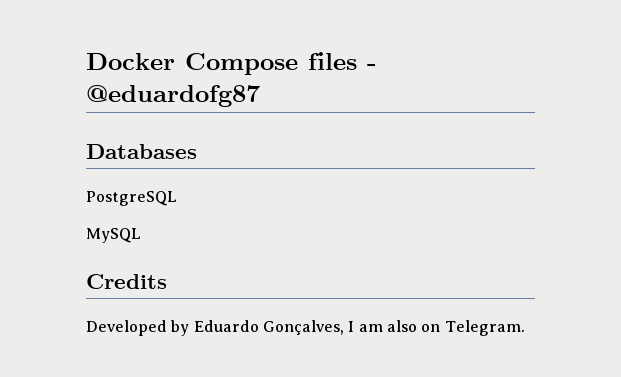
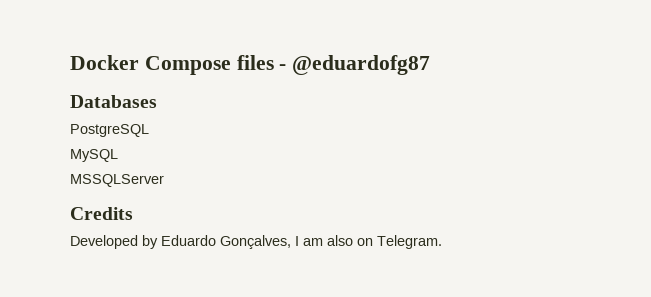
(141, 235) none -> [70,174,164,187] // MSSQLServer

